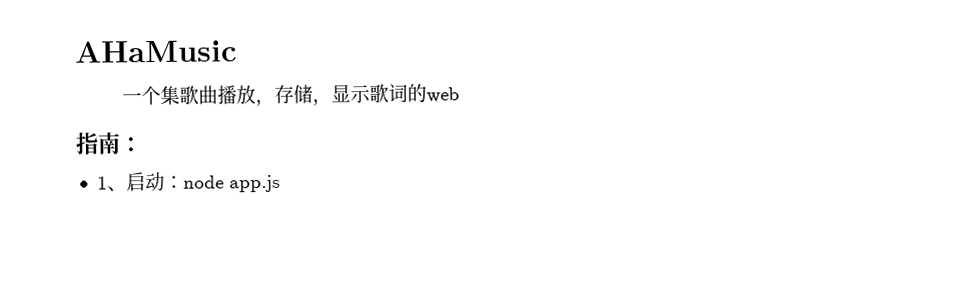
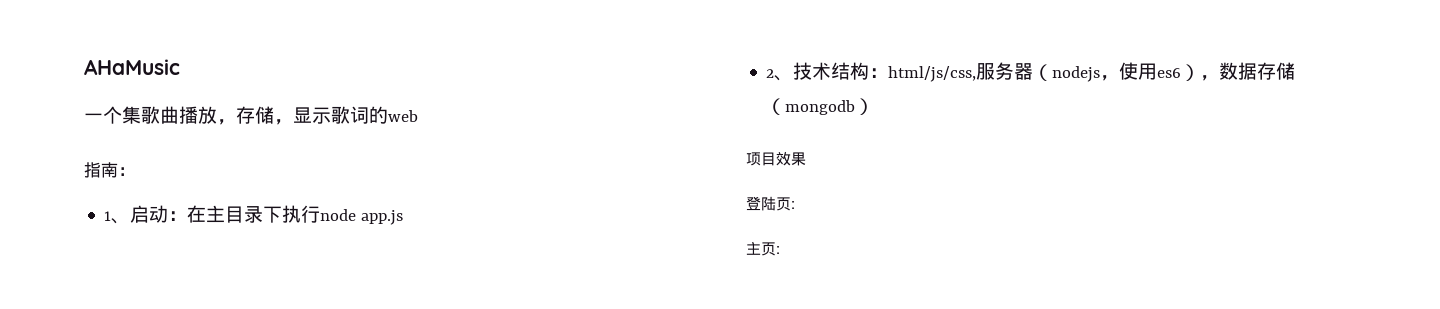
(184, 182) none -> [187,205,321,223] 在主目录下执行
(280, 183) none -> [766,62,1296,82] [766,98,875,115] [746,151,806,166] [746,196,795,211] [746,241,780,256] // 2、技术结构：html/js/css,服务器（nodejs，使用es6），数据存储（mongodb） // 项目效果 // 登陆页: // 主页:

